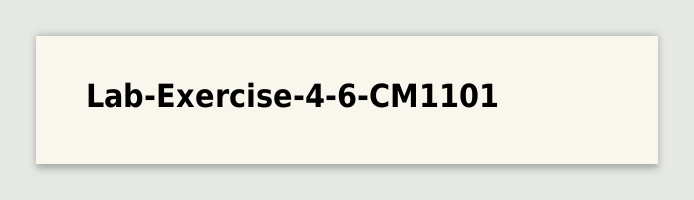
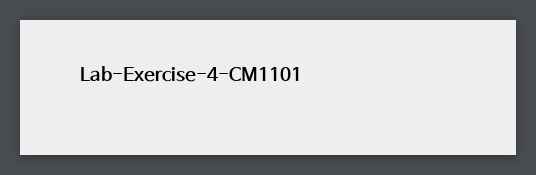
[86,82,499,108] Lab-Exercise-4-6-CM1101 -> [80,66,302,82] Lab-Exercise-4-CM1101

